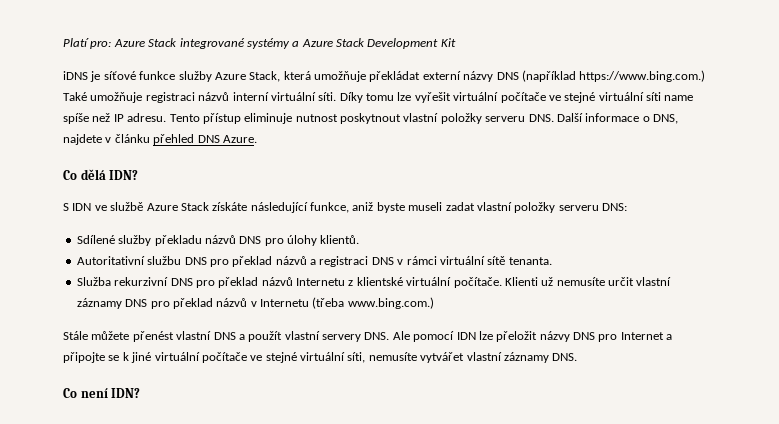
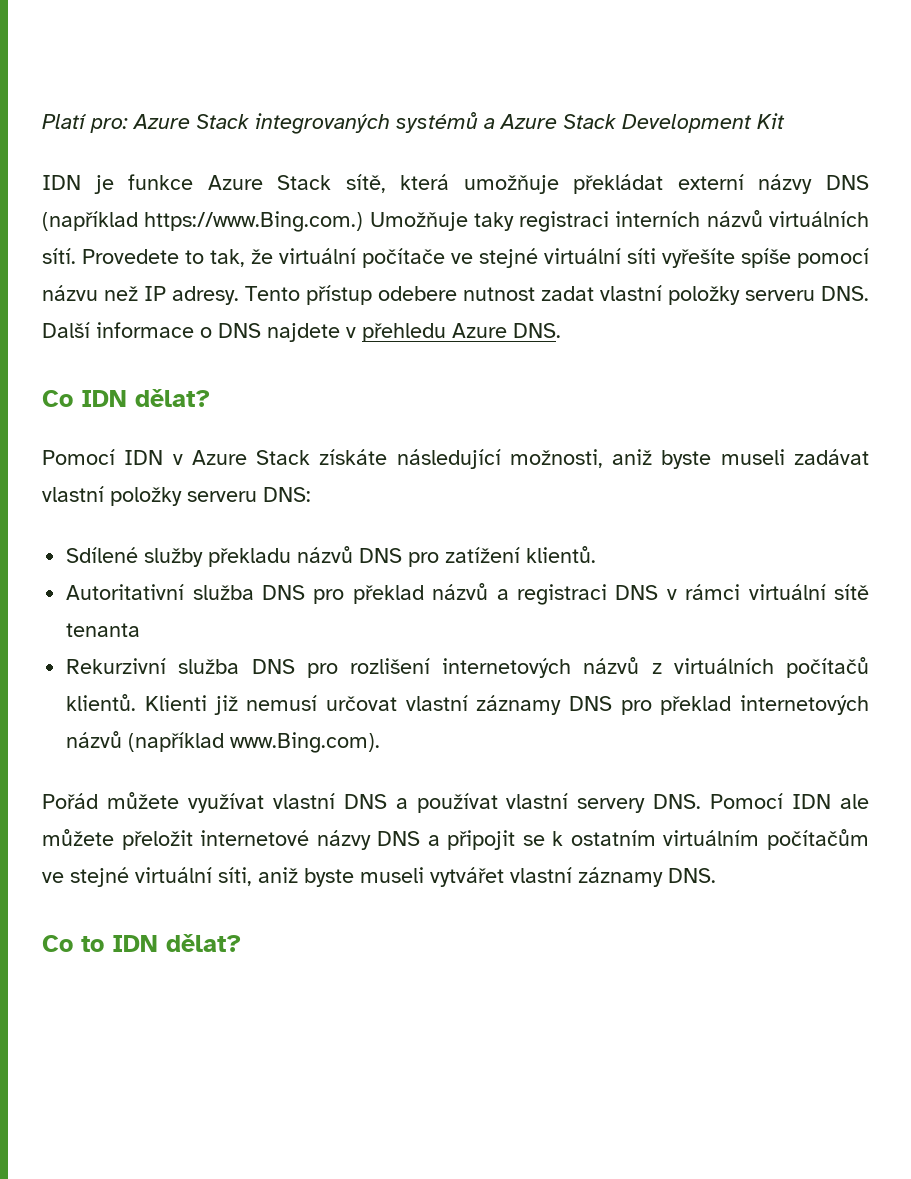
[179,38,290,49] integrované systémy -> [255,112,478,134] integrovaných systémů
[63,71,281,82] iDNS je síťové funkce služby Azure Stack, -> [42,174,386,194] IDN je funkce Azure Stack sítě,
[579,70,706,82] [63,92,451,103] https://www.bing.com.) Také umožňuje registraci názvů interní virtuální síti. Díky tomu lze vyřešit -> [144,210,870,232] [42,248,273,267] https://www.Bing.com.) Umožňuje taky registraci interních názvů virtuálních sítí. Provedete to tak, že
[664,95,694,101] [63,113,89,124] name spíše -> [662,248,869,268] [42,285,98,301] vyřešíte spíše pomocí názvu
[127,113,167,122] adresu. -> [172,286,239,305] adresy.
[244,113,401,124] eliminuje nutnost poskytnout -> [378,286,594,301] odebere nutnost zadat
[653,114,678,124] DNS, -> [218,323,261,338] DNS
[114,134,257,145] [63,169,139,180] [63,202,144,211] článku přehled DNS Azure. // Co dělá IDN? // S IDN ve službě -> [362,323,561,342] [42,389,210,407] [42,449,183,465] přehledu Azure DNS. // Co IDN dělat? // Pomocí IDN v
[310,202,475,213] funkce, aniž byste museli zadat -> [509,449,869,469] možnosti, aniž byste museli zadávat
[287,235,317,246] úlohy -> [445,547,521,563] zatížení
[147,256,182,265] službu -> [192,585,254,600] služba
[508,257,552,265] [76,277,634,288] tenanta. // Služba rekurzivní DNS pro překlad názvů Internetu z klientské virtuální počítače. Klienti už nemusíte určit -> [66,623,141,637] [66,657,870,678] [66,694,397,715] tenanta // Rekurzivní služba DNS pro rozlišení internetových názvů z virtuálních počítačů klientů. Klienti již nemusí určovat
[216,297,434,309] [63,331,174,342] názvů v Internetu (třeba www.bing.com.) // Stále můžete přenést -> [739,695,869,715] [66,731,381,753] [42,792,264,813] internetových názvů (například www.Bing.com). // Pořád můžete využívat
[248,331,283,342] použít -> [416,793,498,813] používat
[392,331,673,342] [63,352,247,363] Ale pomocí IDN lze přeložit názvy DNS pro Internet a připojte se k jiné virtuální počítače -> [710,793,869,809] [42,829,869,850] Pomocí IDN ale můžete přeložit internetové názvy DNS a připojit se k ostatním virtuálním počítačům
[368,352,417,361] nemusíte -> [258,867,424,887] aniž byste museli
[80,388,141,398] není IDN? -> [81,934,241,952] to IDN dělat?

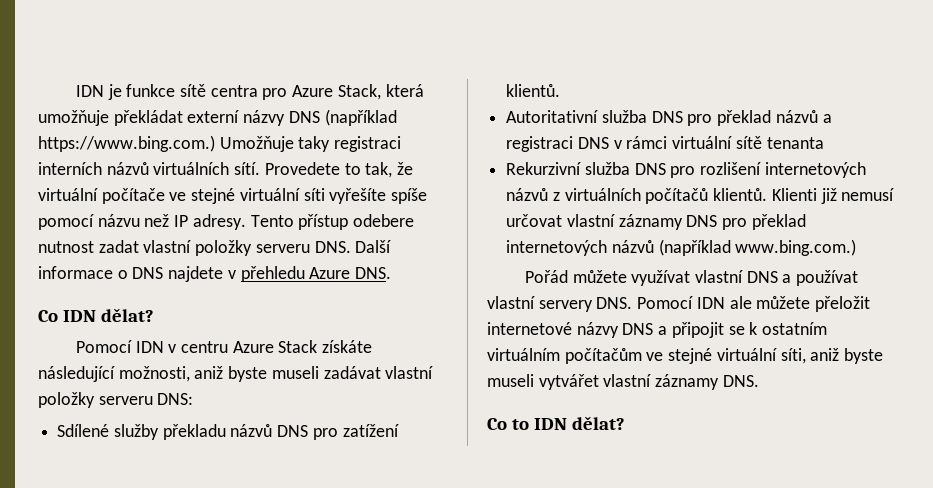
[42,112,785,134] [42,174,386,194] Platí pro: Azure Stack integrovaných systémů a Azure Stack Development Kit // IDN je funkce Azure Stack sítě, -> [75,84,381,100] IDN je funkce sítě centra pro Azure Stack,
[144,211,364,232] https://www.Bing.com.) -> [38,135,215,152] https://www.bing.com.)
(183, 459) none -> [180,341,228,353] centru
[230,732,381,753] www.Bing.com). -> [735,239,857,256] www.bing.com.)

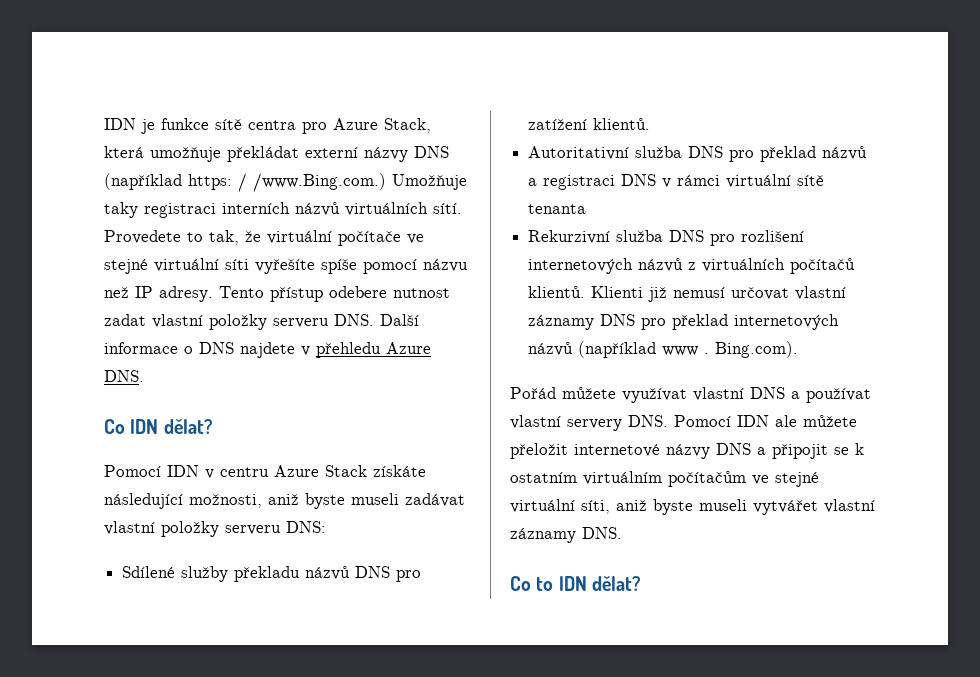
[38,135,215,152] https://www.bing.com.) -> [188,173,386,192] https: / /www.Bing.com.)
[735,239,857,256] www.bing.com.) -> [662,341,799,358] www . Bing.com).

